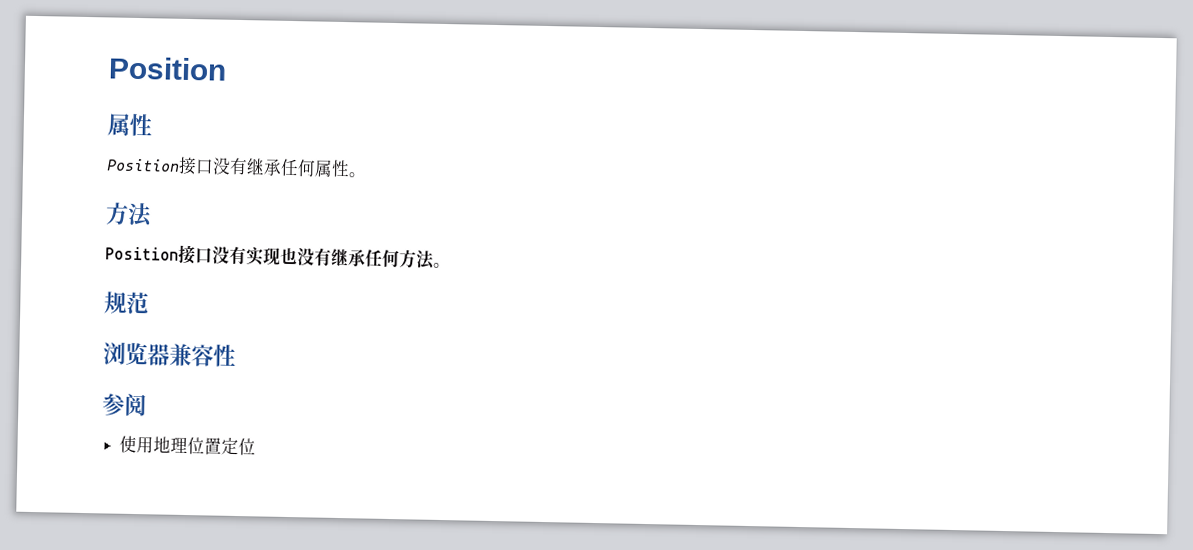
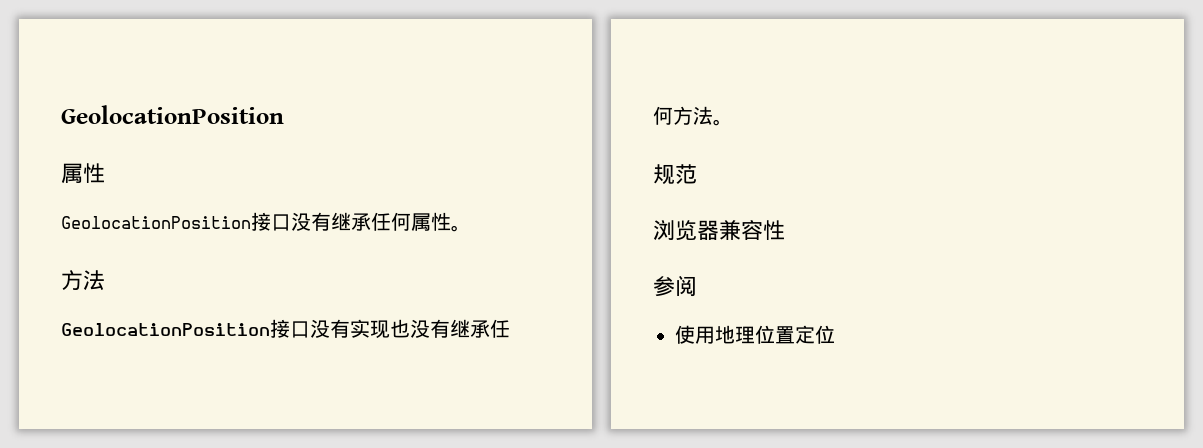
[108,56,227,81] Position -> [61,105,284,124] GeolocationPosition
[106,158,180,172] Position -> [61,216,251,229] GeolocationPosition
[105,246,179,261] Position -> [61,323,270,336] GeolocationPosition

